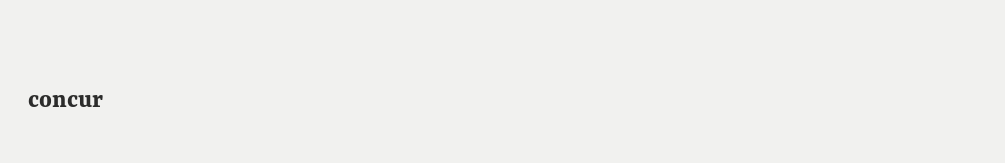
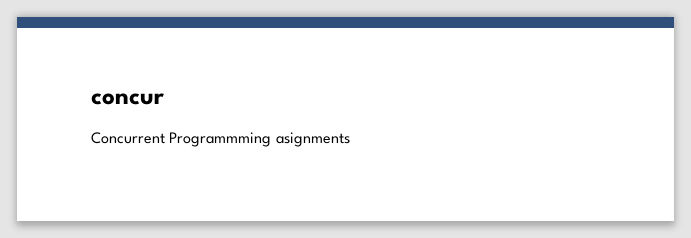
(103, 101) none -> [91,132,350,147] // Concurrent Programmming asignments

